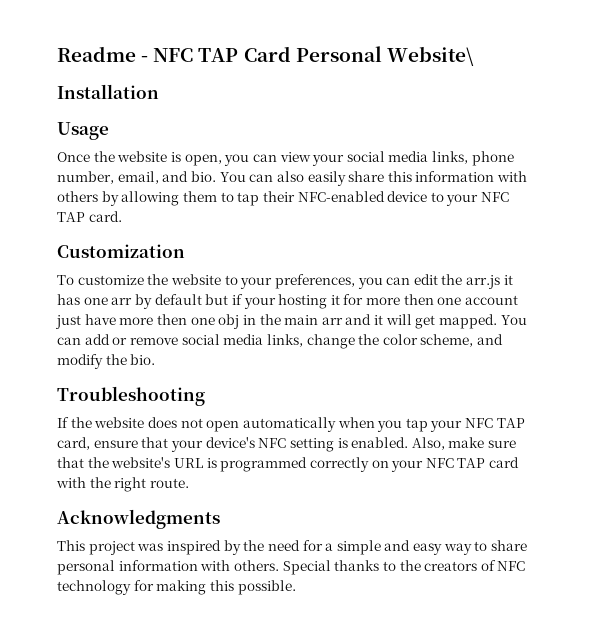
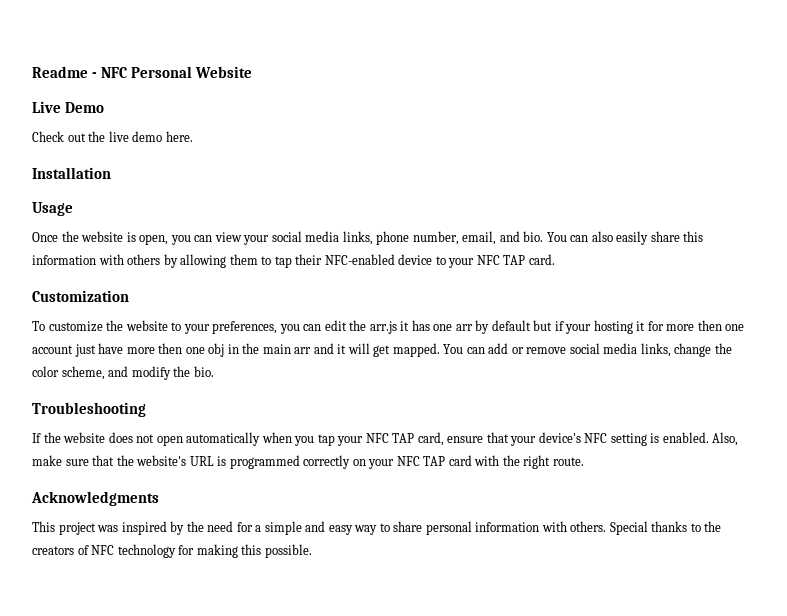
[198,46,474,66] TAP Card Personal Website\ -> [131,66,253,78] [32,101,104,113] [32,131,193,142] Personal Website // Live Demo // Check out the live demo here.

